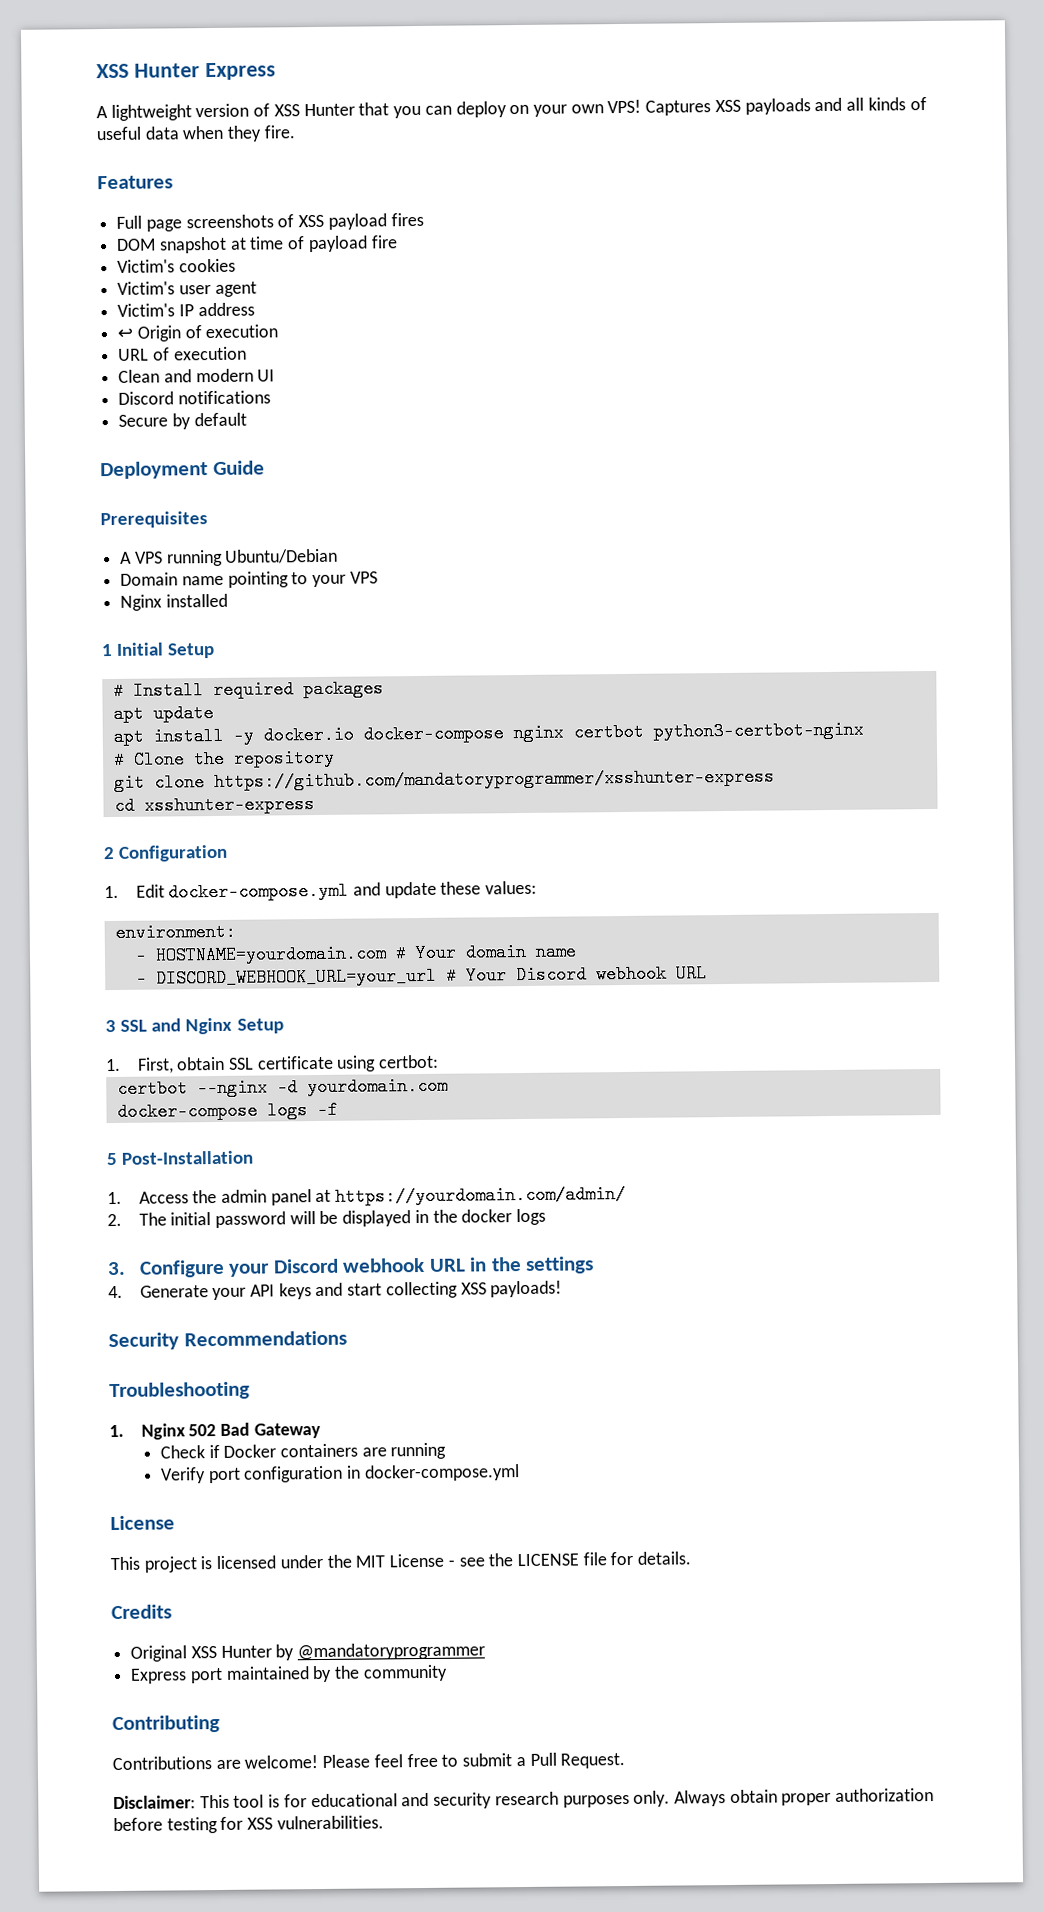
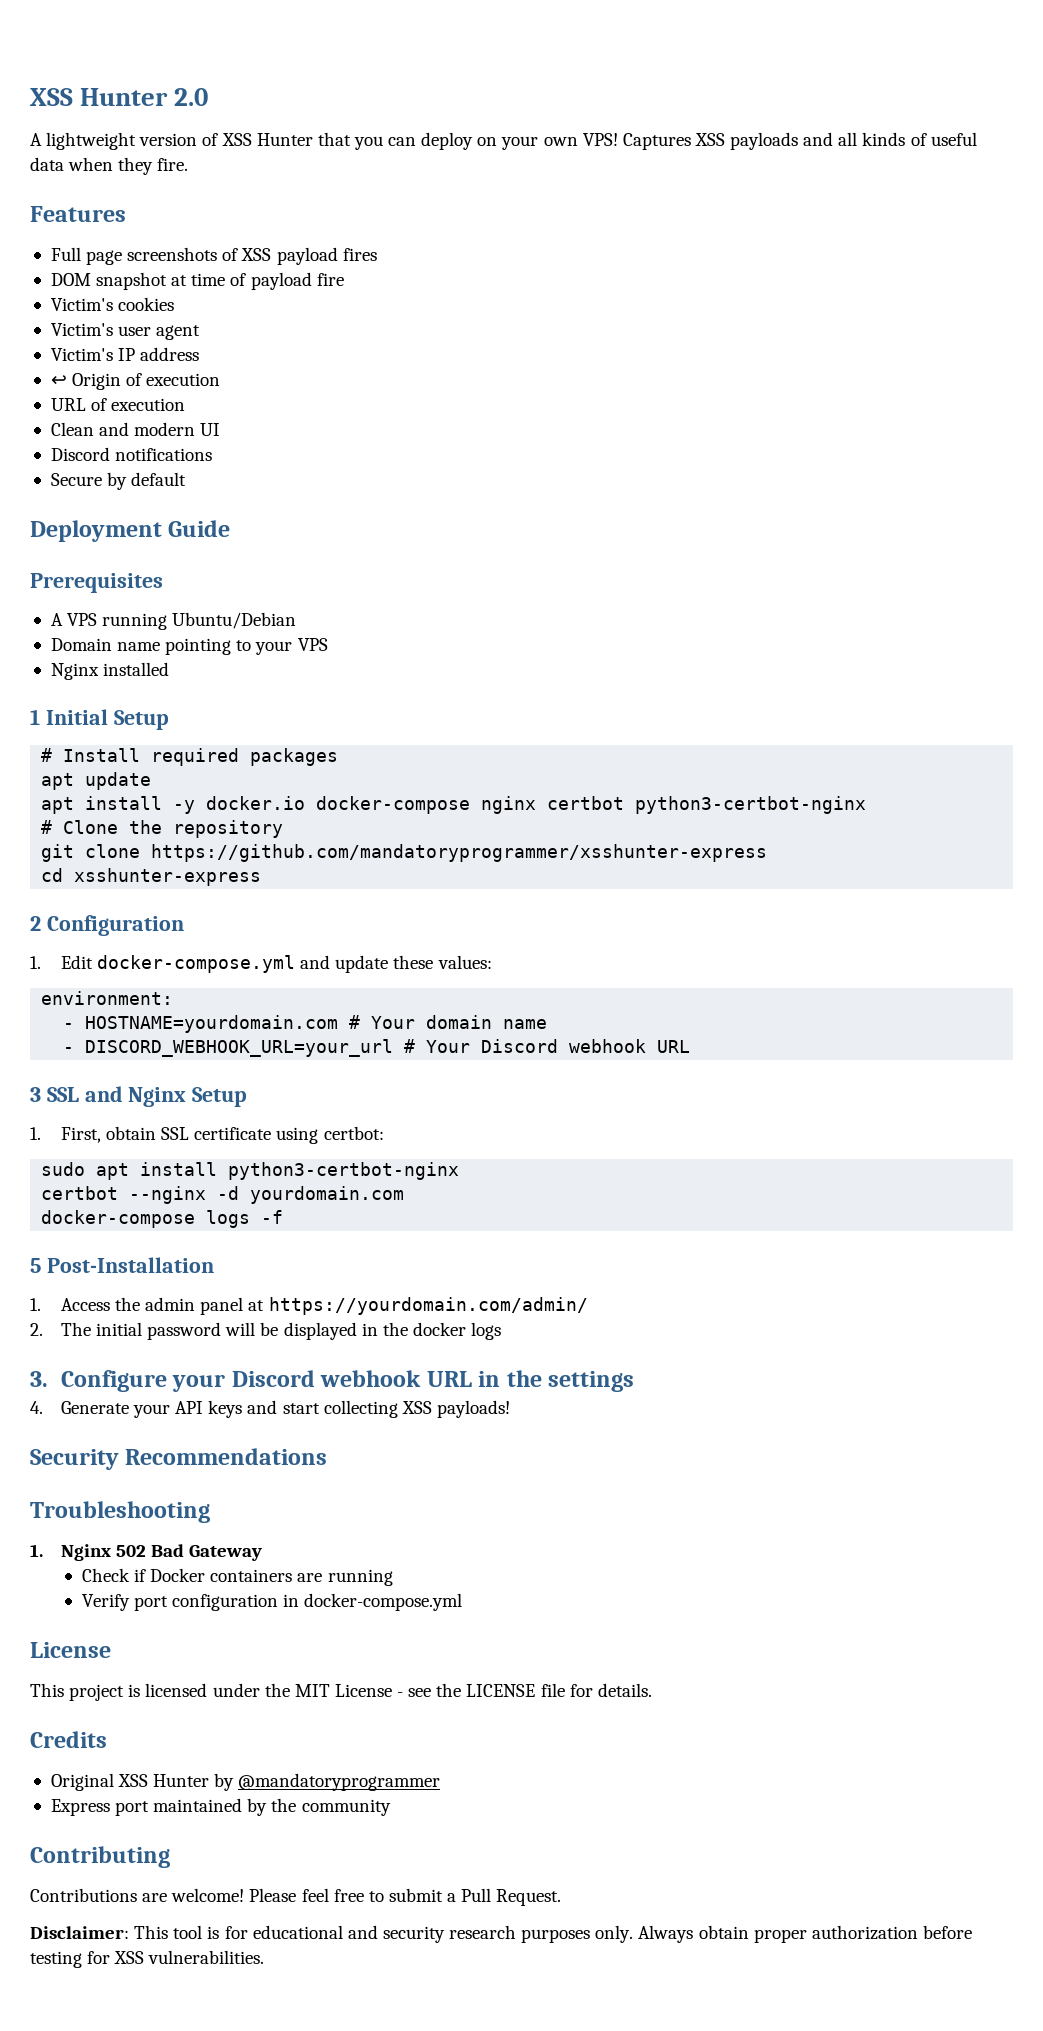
[96,62,276,81] XSS Hunter Express -> [30,88,209,106] XSS Hunter 2.0
(440, 1061) none -> [41,1162,460,1180] // sudo apt install python3-certbot-nginx

